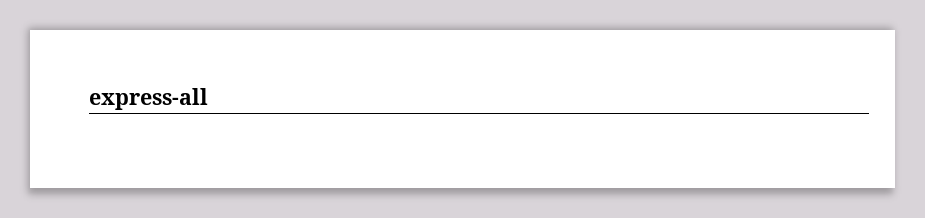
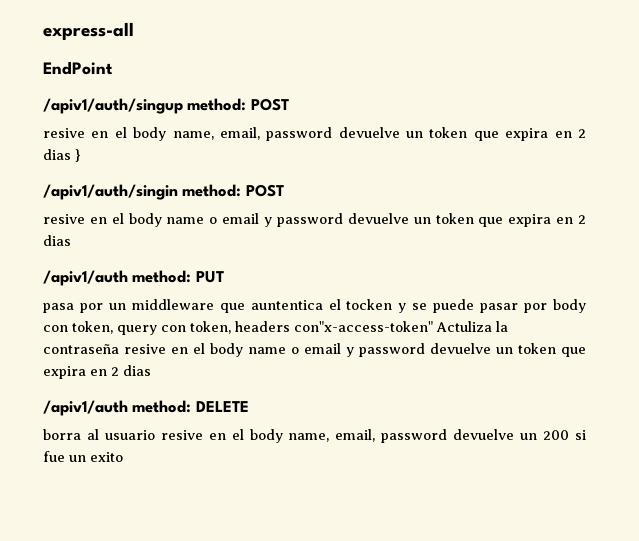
(208, 99) none -> [43,61,113,75] [43,98,289,114] [43,127,586,141] [43,149,81,162] [43,184,284,200] [43,213,587,227] [43,235,71,246] [43,270,224,286] [43,299,586,313] [43,321,508,335] [43,343,586,357] [43,365,151,379] [43,400,249,416] [43,429,586,443] [43,451,123,462] // EndPoint // /apiv1/auth/singup method: POST // resive en el body name, email, password devuelve un token que expira en 2 dias } // /apiv1/auth/singin method: POST // resive en el body name o email y password devuelve un token que expira en 2 dias // /apiv1/auth method: PUT // pasa por un middleware que auntentica el tocken y se puede pasar por body con token, query con token, headers con"x-access-token" Actuliza la contraseña resive en el body name o email y password devuelve un token que expira en 2 dias // /apiv1/auth method: DELETE // borra al usuario resive en el body name, email, password devuelve un 200 si fue un exito

